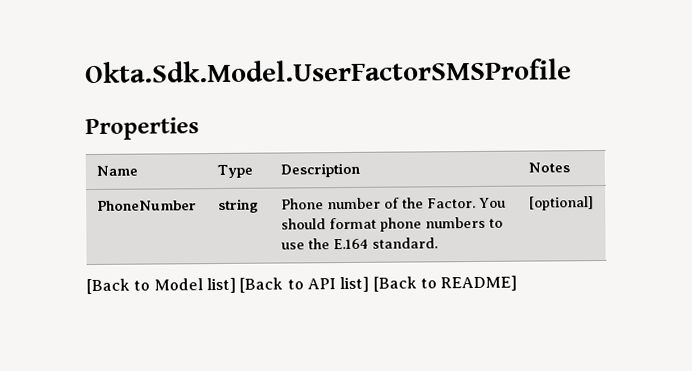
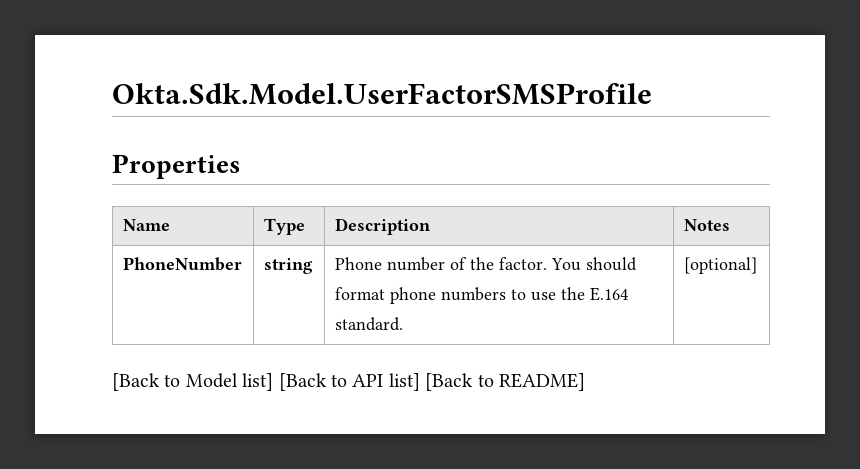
[426,197,476,209] Factor. -> [498,257,547,270] factor.

